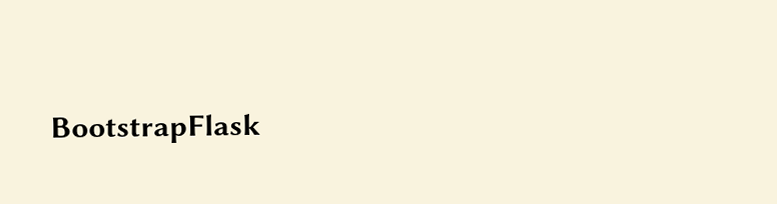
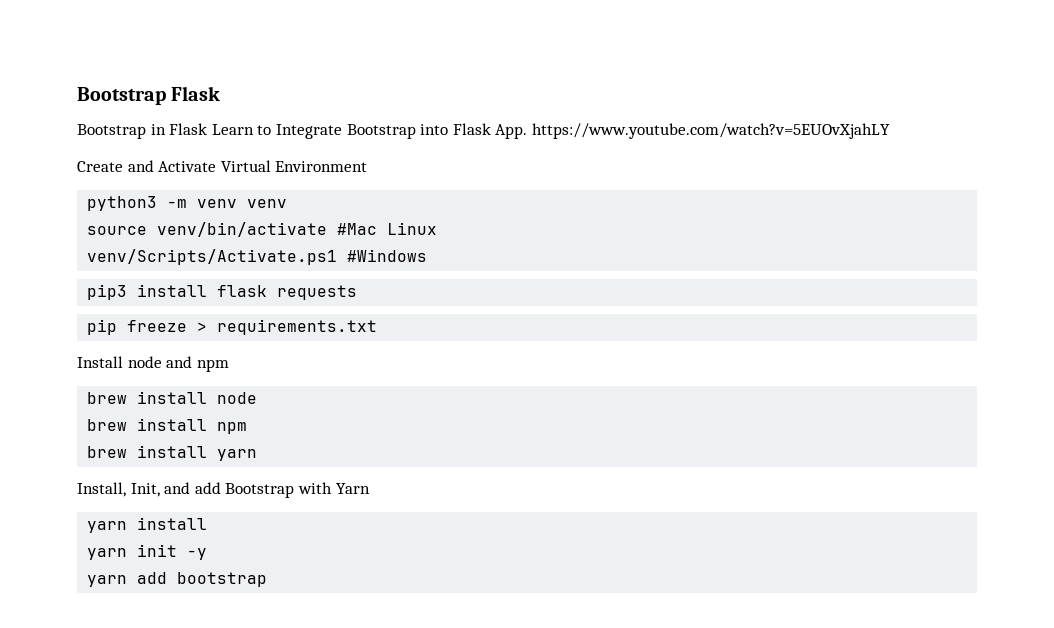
[50,113,261,145] BootstrapFlask -> [77,86,221,105] [77,123,890,139] [77,160,368,172] [87,196,288,211] [87,222,438,237] [87,249,428,265] [87,284,358,300] [87,319,378,335] [77,356,229,372] [87,391,258,404] [87,418,248,434] [87,445,258,461] [77,482,370,498] [87,517,208,533] [87,544,208,560] [87,572,268,587] Bootstrap Flask // Bootstrap in Flask Learn to Integrate Bootstrap into Flask App. https://www.youtube.com/watch?v=5EUOvXjahLY // Create and Activate Virtual Environment // python3 -m venv venv // source venv/bin/activate #Mac Linux // venv/Scripts/Activate.ps1 #Windows // pip3 install flask requests // pip freeze > requirements.txt // Install node and npm // brew install node // brew install npm // brew install yarn // Install, Init, and add Bootstrap with Yarn // yarn install // yarn init -y // yarn add bootstrap

